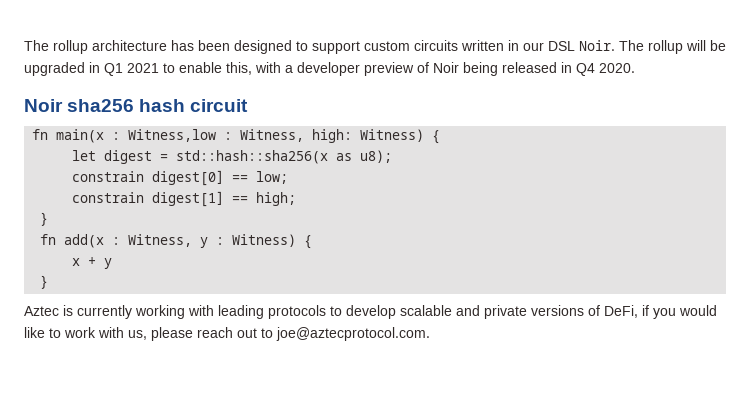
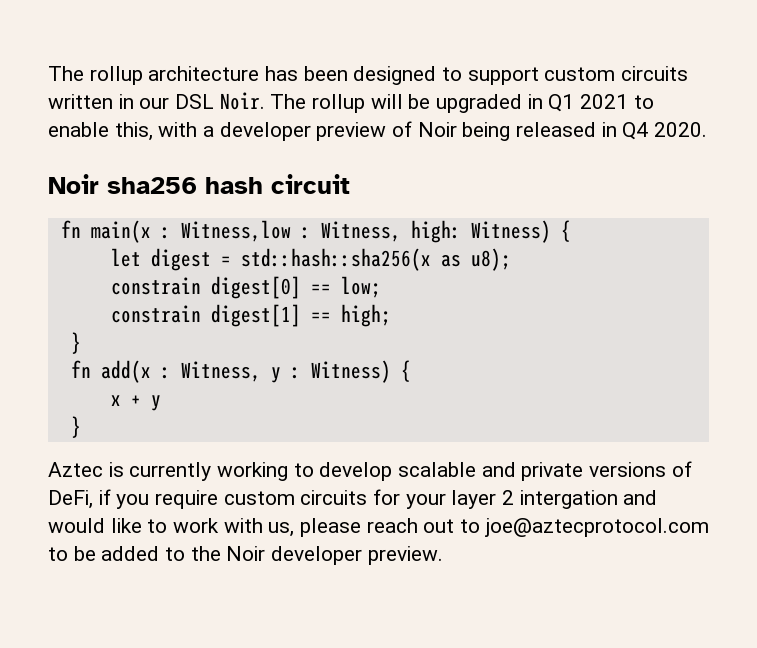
[188,305,326,319] with leading protocols -> (289, 471) none
(676, 313) none -> [155,489,658,509] require custom circuits for your layer 2 intergation and
[276,327,430,341] joe@aztecprotocol.com. -> [484,518,709,537] [48,546,443,565] joe@aztecprotocol.com to be added to the Noir developer preview.

